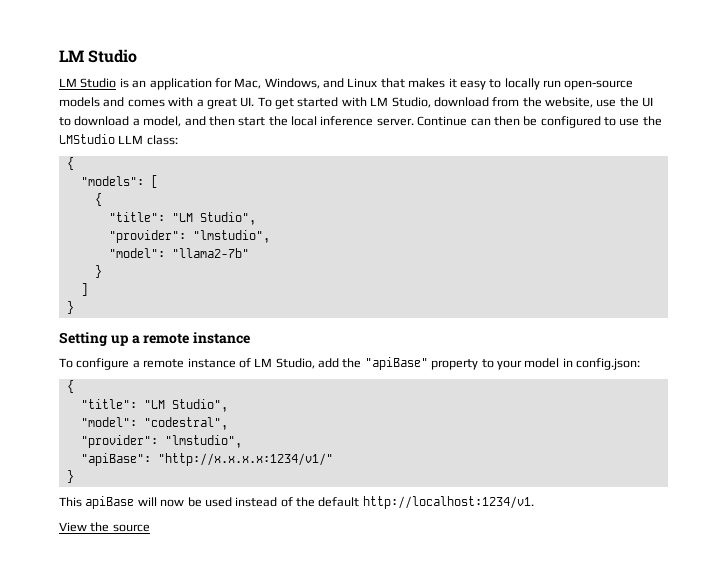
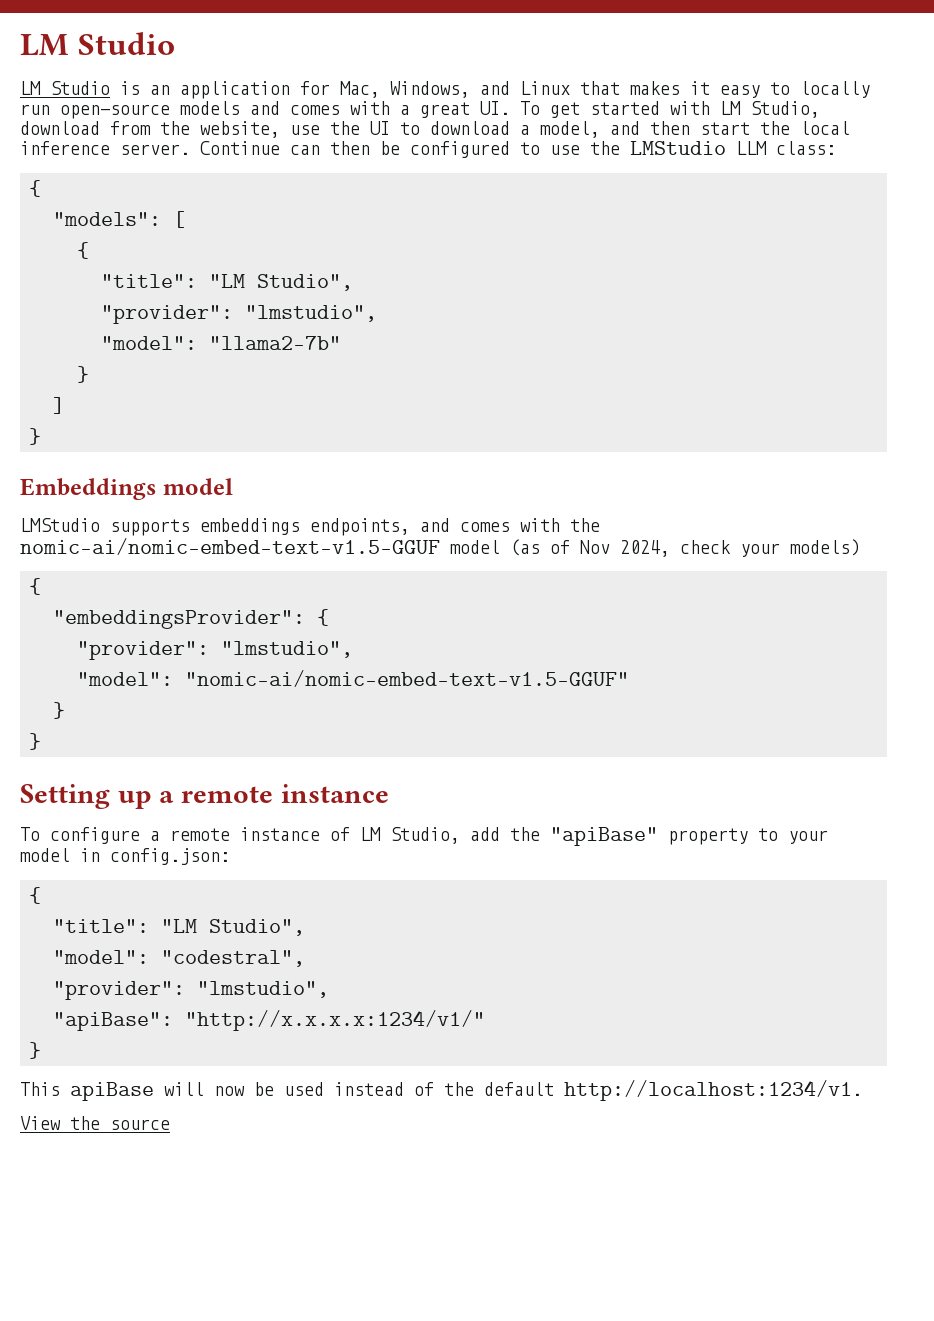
(74, 307) none -> [20,478,233,500] [20,518,600,536] [20,538,860,557] [29,578,41,595] [53,609,329,629] [77,641,353,660] [77,670,629,687] [53,702,65,719] [29,733,41,750] // Embeddings model // LMStudio supports embeddings endpoints, and comes with the nomic-ai/nomic-embed-text-v1.5-GGUF model (as of Nov 2024, check your models) // { // "embeddingsProvider": { // "provider": "lmstudio", // "model": "nomic-ai/nomic-embed-text-v1.5-GGUF" // } // }

